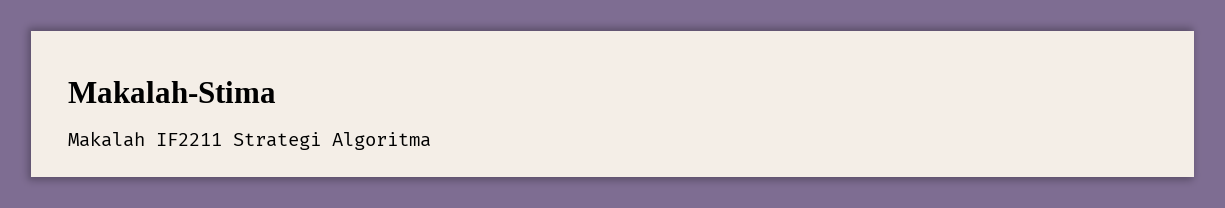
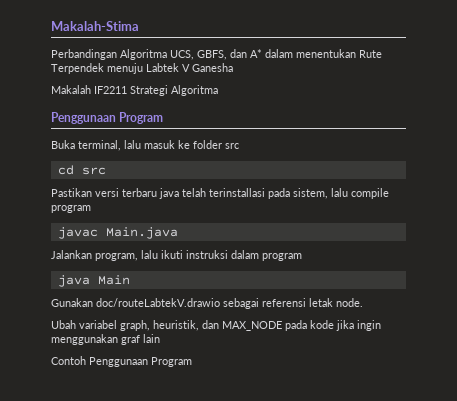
[68,131,431,150] Makalah IF2211 Strategi Algoritma -> [51,49,382,60] [51,63,233,74] [51,85,218,96] [51,112,164,124] [51,140,239,151] [57,165,106,175] [51,188,389,199] [51,205,91,213] [57,227,178,239] [51,250,302,261] [57,275,130,287] [51,298,363,309] [51,320,381,331] [51,334,160,345] [51,356,192,367] Perbandingan Algoritma UCS, GBFS, dan A* dalam menentukan Rute Terpendek menuju Labtek V Ganesha // Makalah IF2211 Strategi Algoritma // Penggunaan Program // Buka terminal, lalu masuk ke folder src // cd src // Pastikan versi terbaru java telah terinstallasi pada sistem, lalu compile program // javac Main.java // Jalankan program, lalu ikuti instruksi dalam program // java Main // Gunakan doc/routeLabtekV.drawio sebagai referensi letak node. // Ubah variabel graph, heuristik, dan MAX_NODE pada kode jika ingin menggunakan graf lain // Contoh Penggunaan Program

